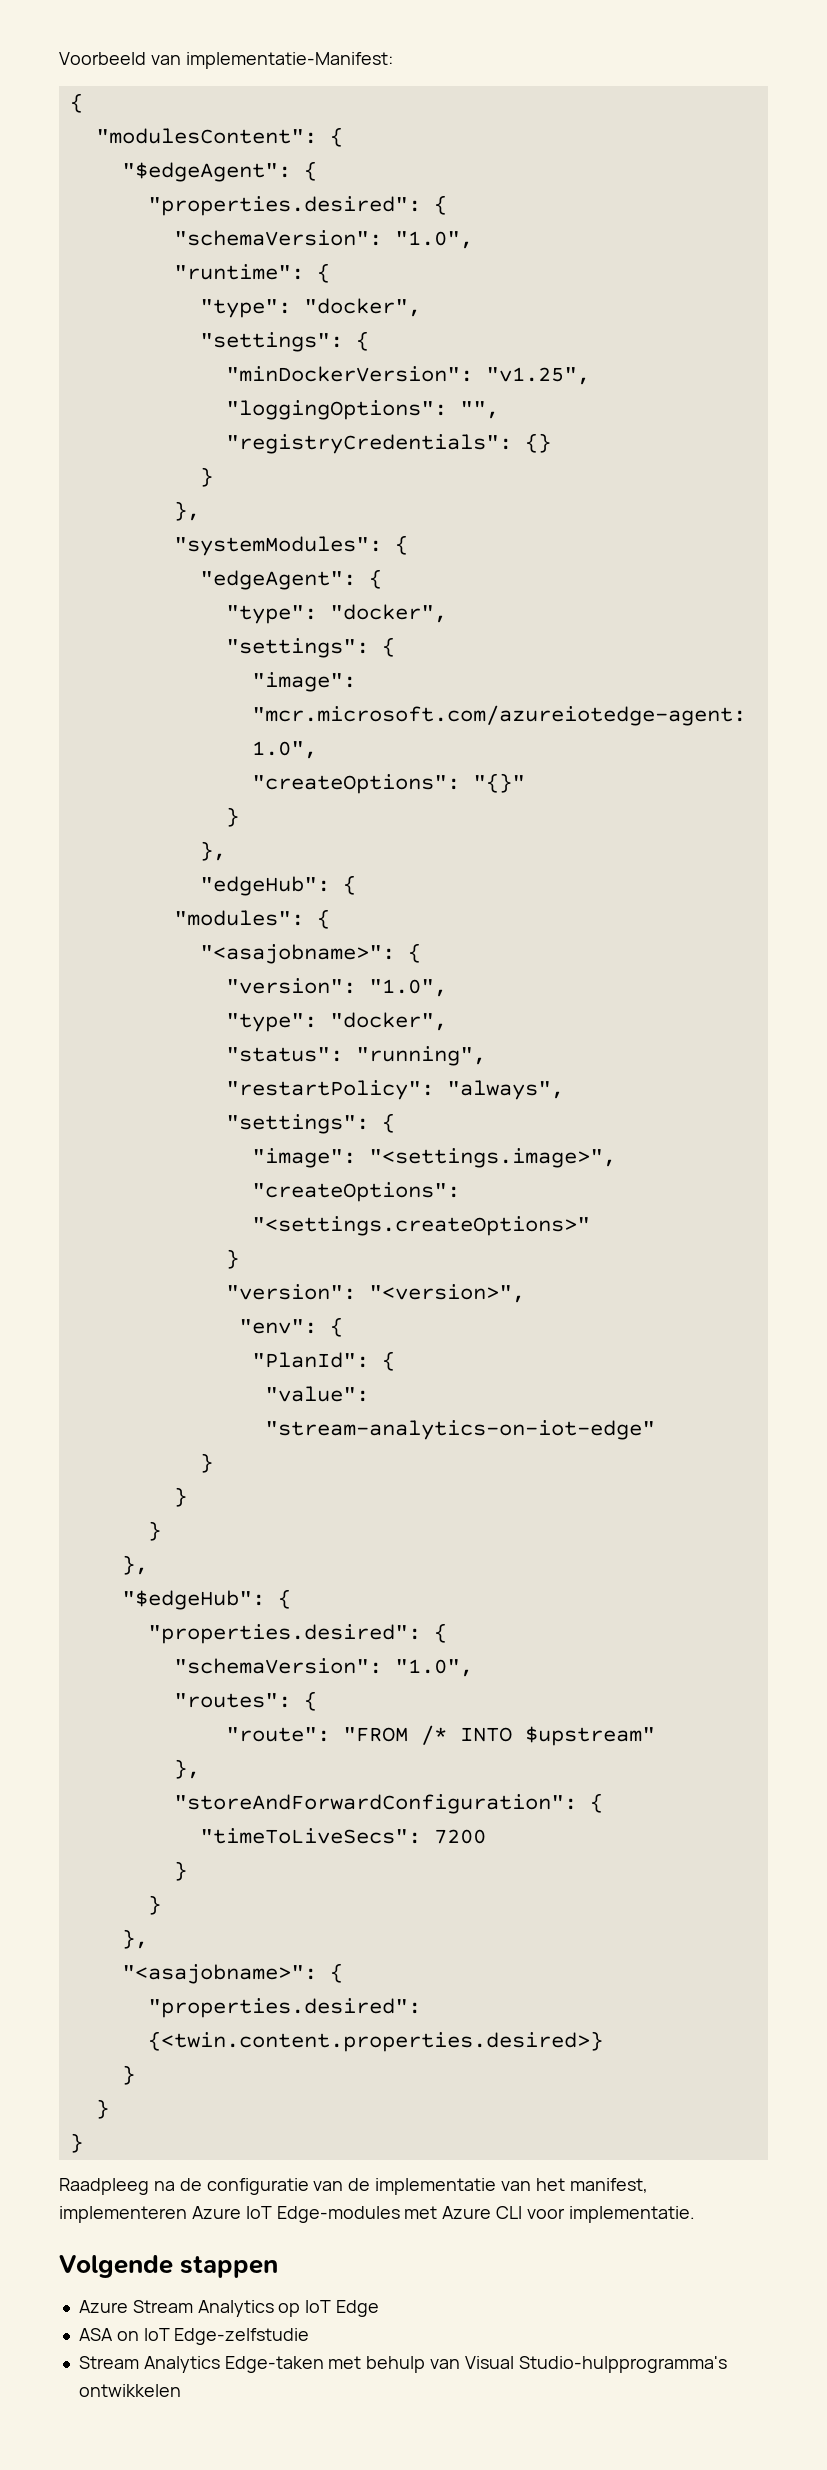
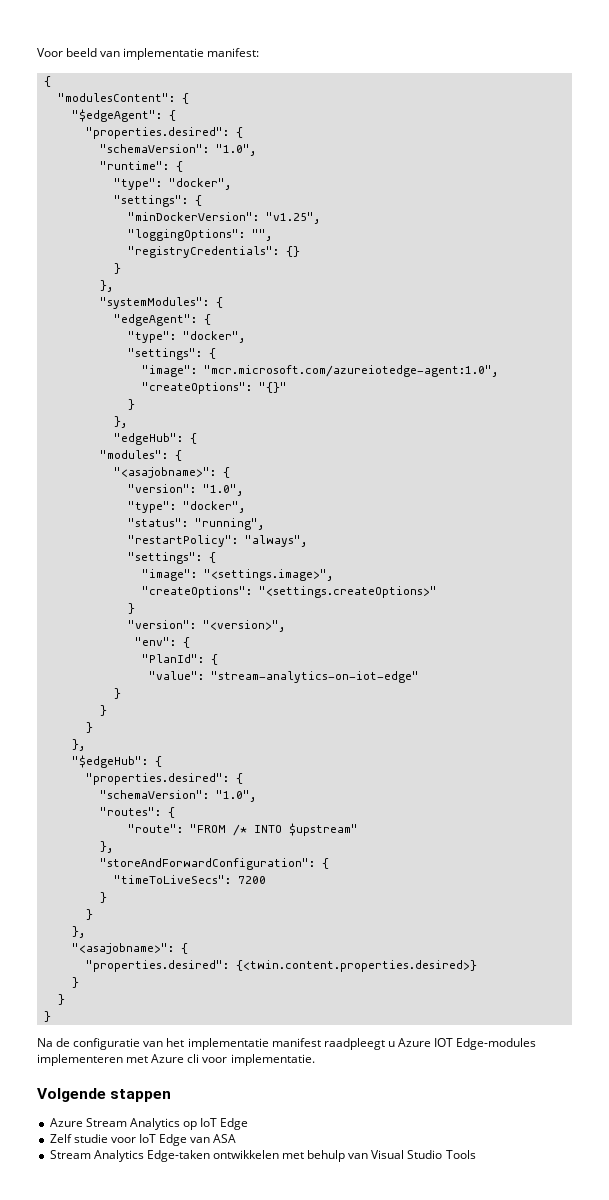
[59,52,393,69] Voorbeeld van implementatie-Manifest: -> [37,48,260,60] Voor beeld van implementatie manifest:
[59,2178,175,2195] Raadpleeg na -> [37,1038,53,1047] Na
[348,2178,648,2195] [59,2206,400,2223] de implementatie van het manifest, implementeren Azure IoT Edge-modules -> [166,1038,537,1050] [37,1054,123,1066] het implementatie manifest raadpleegt u Azure IOT Edge-modules implementeren
[496,2206,523,2219] CLI -> [187,1054,200,1063] cli
[78,2328,310,2345] ASA on IoT Edge-zelfstudie -> [49,1134,237,1146] Zelf studie voor IoT Edge van ASA
(324, 2364) none -> [212,1150,279,1159] ontwikkelen
[518,2356,727,2373] [78,2384,181,2397] Studio-hulpprogramma's ontwikkelen -> [407,1150,476,1159] Studio Tools

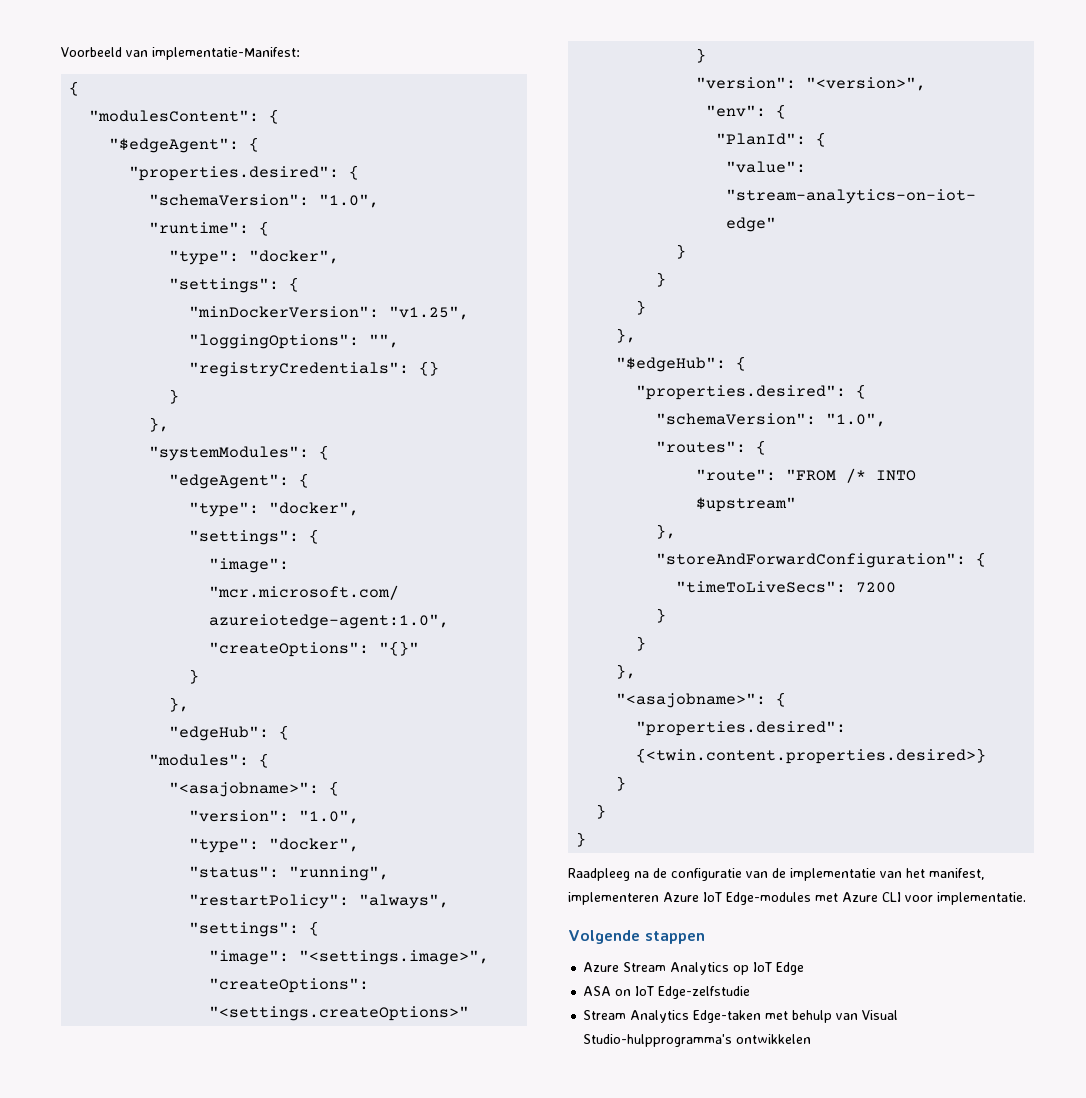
[37,48,260,60] Voor beeld van implementatie manifest: -> [61,47,300,60] Voorbeeld van implementatie-Manifest:
[37,1038,53,1047] Na -> [568,868,649,881] Raadpleeg na
[166,1038,537,1050] [37,1054,123,1066] het implementatie manifest raadpleegt u Azure IOT Edge-modules implementeren -> [772,868,985,881] [568,892,811,905] de implementatie van het manifest, implementeren Azure IoT Edge-modules
[187,1054,200,1063] cli -> [882,892,901,902] CLI
[49,1134,237,1146] Zelf studie voor IoT Edge van ASA -> [583,986,751,999] ASA on IoT Edge-zelfstudie
[212,1150,279,1159] ontwikkelen -> (762, 1016) none
[407,1150,476,1159] Studio Tools -> [583,1034,812,1047] Studio-hulpprogramma's ontwikkelen

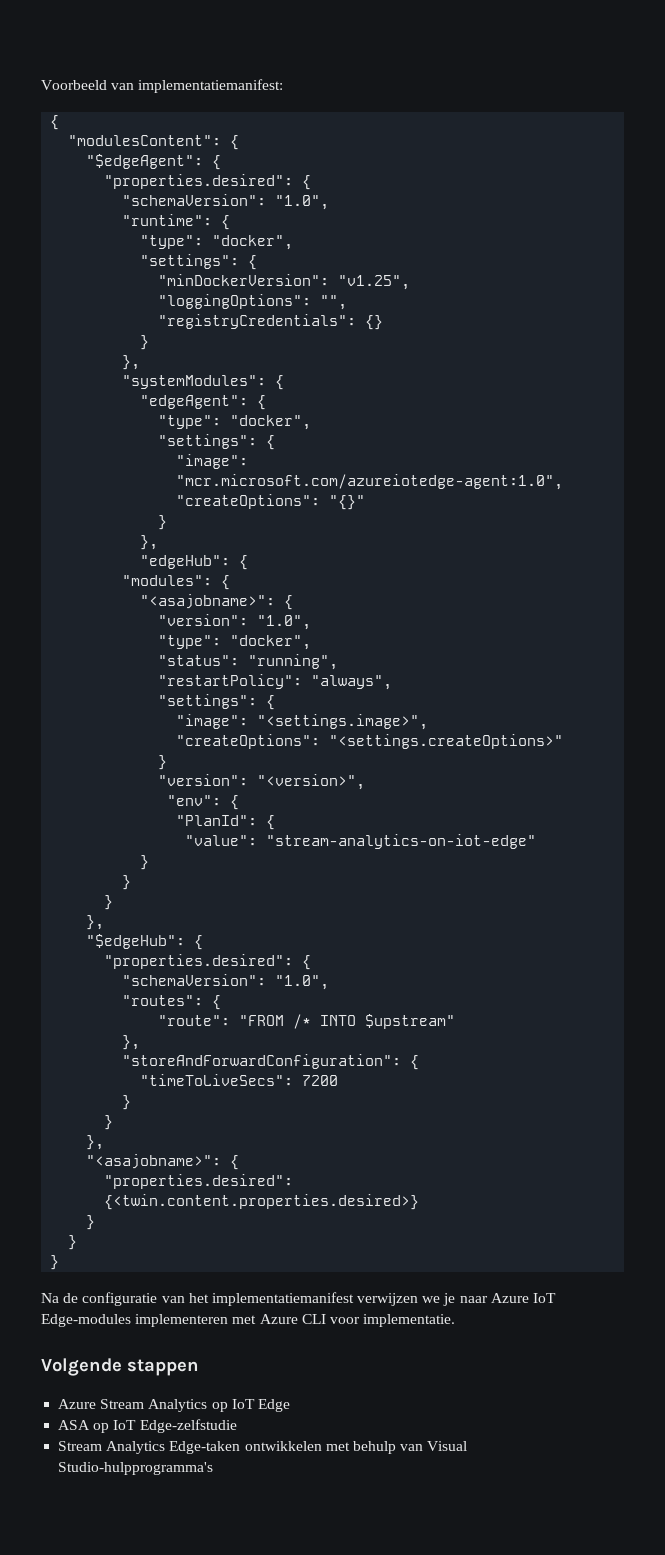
[152,47,300,60] implementatie-Manifest: -> [138,79,284,93] implementatiemanifest:
[568,868,649,881] Raadpleeg na -> [41,1293,59,1303] Na
[772,868,985,881] [568,892,659,905] de implementatie van het manifest, implementeren -> [188,1292,488,1306] het implementatiemanifest verwijzen we je naar
(811, 898) none -> [135,1314,229,1327] implementeren
[615,989,632,996] on -> [93,1423,110,1433] op
(762, 1016) none -> [244,1441,322,1451] ontwikkelen
[736,1034,812,1044] ontwikkelen -> (214, 1468) none

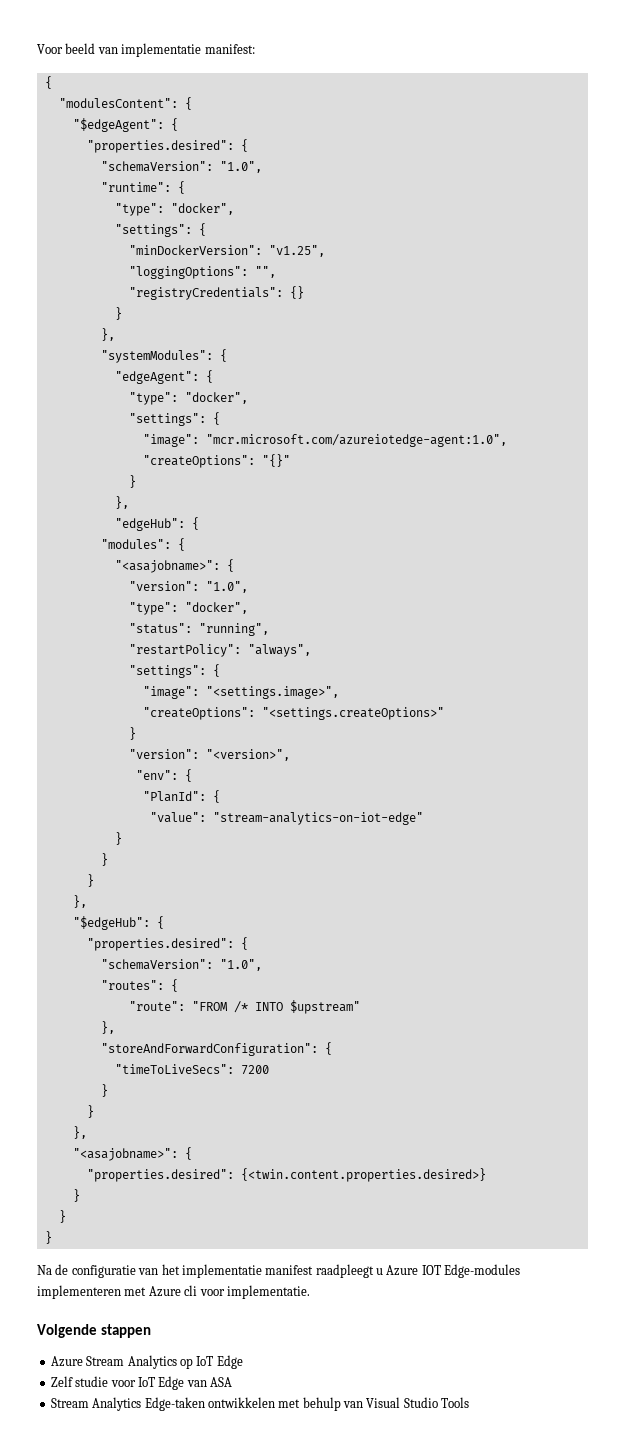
[41,79,284,93] Voorbeeld van implementatiemanifest: -> [37,43,255,57] Voor beeld van implementatie manifest:
[211,1292,557,1306] implementatiemanifest verwijzen we je naar Azure IoT -> [181,1264,441,1278] implementatie manifest raadpleegt u Azure IOT
[301,1314,326,1324] CLI -> [184,1285,198,1296] cli
[58,1419,237,1433] ASA op IoT Edge-zelfstudie -> [50,1376,232,1390] Zelf studie voor IoT Edge van ASA
[58,1462,214,1475] Studio-hulpprogramma's -> [403,1397,470,1408] Studio Tools

